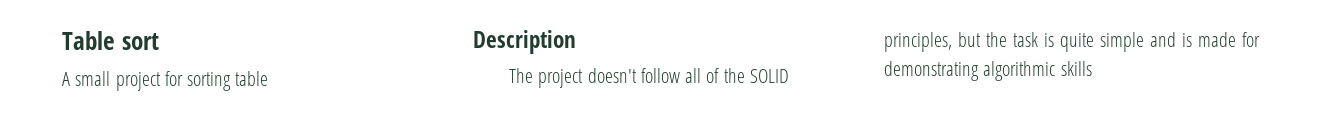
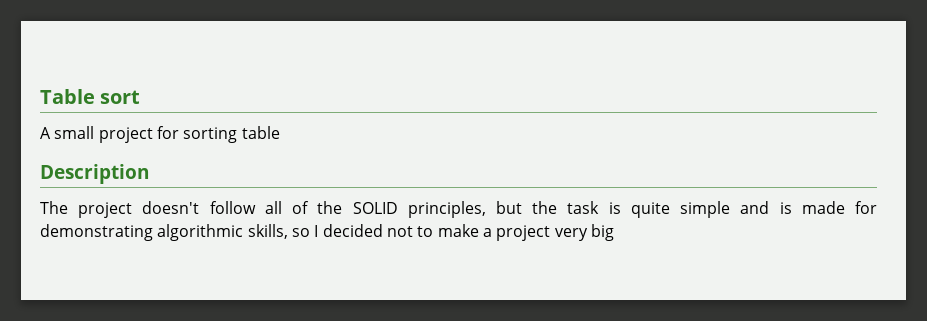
[1060,61,1092,76] skills -> [247,224,614,241] skills, so I decided not to make a project very big

